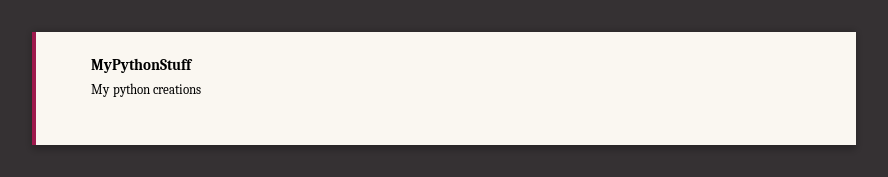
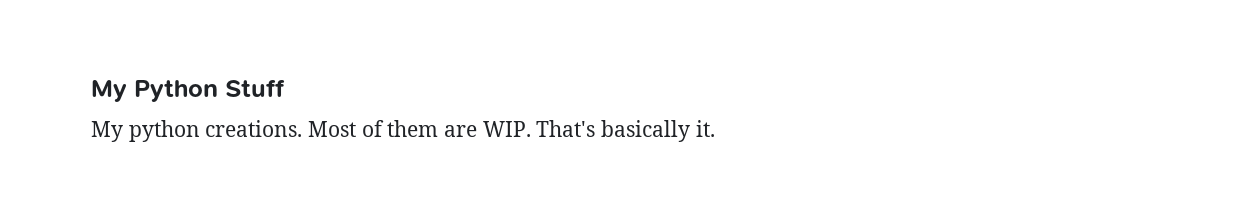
[91,58,193,73] MyPythonStuff -> [91,79,285,102] My Python Stuff
[153,84,202,94] creations -> [205,120,715,142] creations. Most of them are WIP. That's basically it.

